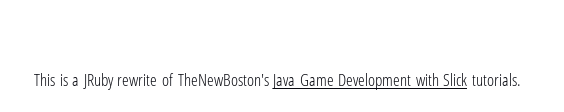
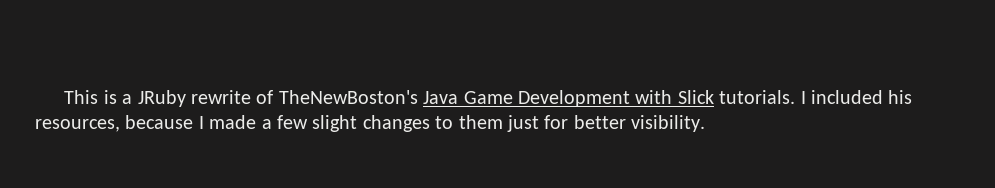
(522, 79) none -> [800,90,913,104] [35,115,706,132] I included his resources, because I made a few slight changes to them just for better visibility.

